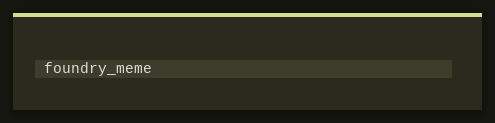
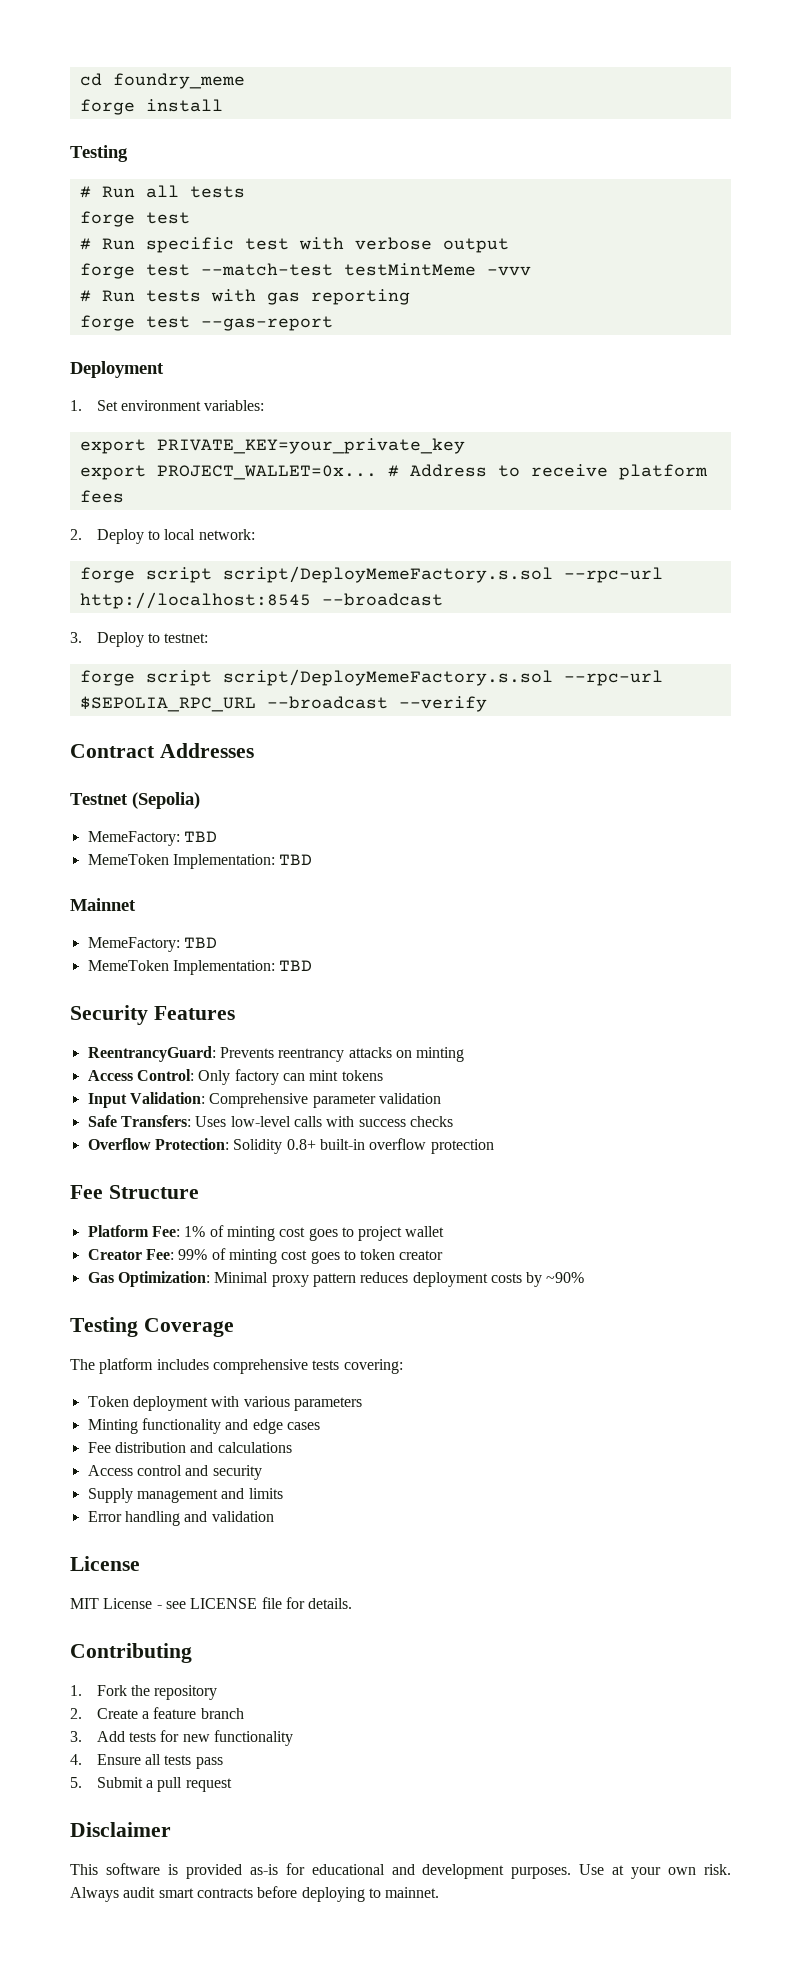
(43, 69) none -> [79,73,102,86] cd
(152, 69) none -> [79,99,223,115] [70,145,128,162] [79,185,245,198] [79,211,190,227] [79,237,509,253] [79,263,531,279] [79,289,410,305] [79,315,333,331] [70,361,164,378] [70,400,265,411] [79,438,465,454] [79,464,708,480] [79,490,124,503] [70,529,255,544] [79,566,663,583] [79,592,443,609] [70,632,209,647] [79,669,663,686] [79,696,487,712] [70,743,254,758] [70,792,200,809] [87,831,217,846] [87,854,313,869] [70,898,136,911] [87,937,217,952] [87,960,313,975] [70,1005,235,1025] [87,1046,465,1062] [87,1069,383,1085] [87,1092,441,1108] [87,1115,453,1127] [87,1138,494,1154] [70,1185,199,1199] [87,1225,445,1241] [87,1248,444,1264] [87,1271,585,1287] [70,1317,234,1337] [70,1358,403,1374] [87,1396,362,1411] [87,1418,320,1434] [87,1442,292,1453] [87,1465,262,1480] [87,1488,283,1503] [87,1511,274,1526] [70,1556,140,1571] [70,1597,353,1609] [70,1643,192,1663] [70,1685,218,1700] [70,1707,244,1719] [70,1730,293,1746] [70,1754,223,1769] [70,1777,232,1792] [70,1822,171,1837] [70,1863,732,1879] [70,1886,440,1902] // forge install // Testing // # Run all tests // forge test // # Run specific test with verbose output // forge test --match-test testMintMeme -vvv // # Run tests with gas reporting // forge test --gas-report // Deployment // 1. Set environment variables: // export PRIVATE_KEY=your_private_key // export PROJECT_WALLET=0x... # Address to receive platform fees // 2. Deploy to local network: // forge script script/DeployMemeFactory.s.sol --rpc-url http://localhost:8545 --broadcast // 3. Deploy to testnet: // forge script script/DeployMemeFactory.s.sol --rpc-url $SEPOLIA_RPC_URL --broadcast --verify // Contract Addresses // Testnet (Sepolia) // MemeFactory: TBD // MemeToken Implementation: TBD // Mainnet // MemeFactory: TBD // MemeToken Implementation: TBD // Security Features // ReentrancyGuard: Prevents reentrancy attacks on minting // Access Control: Only factory can mint tokens // Input Validation: Comprehensive parameter validation // Safe Transfers: Uses low-level calls with success checks // Overflow Protection: Solidity 0.8+ built-in overflow protection // Fee Structure // Platform Fee: 1% of minting cost goes to project wallet // Creator Fee: 99% of minting cost goes to token creator // Gas Optimization: Minimal proxy pattern reduces deployment costs by ~90% // Testing Coverage // The platform includes comprehensive tests covering: // Token deployment with various parameters // Minting functionality and edge cases // Fee distribution and calculations // Access control and security // Supply management and limits // Error handling and validation // License // MIT License - see LICENSE file for details. // Contributing // 1. Fork the repository // 2. Create a feature branch // 3. Add tests for new functionality // 4. Ensure all tests pass // 5. Submit a pull request // Disclaimer // This software is provided as-is for educational and development purposes. Use at your own risk. Always audit smart contracts before deploying to mainnet.

